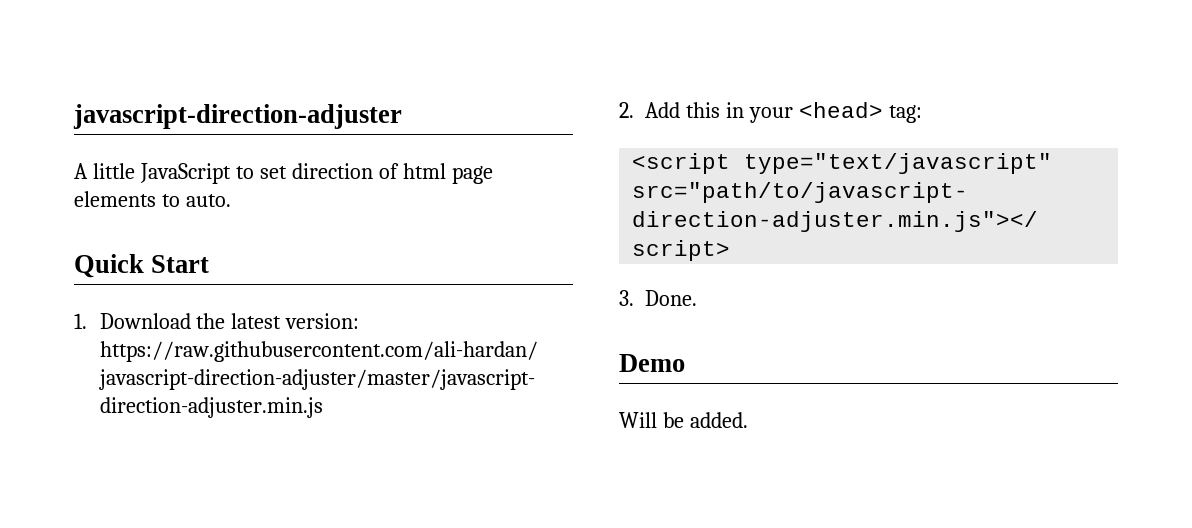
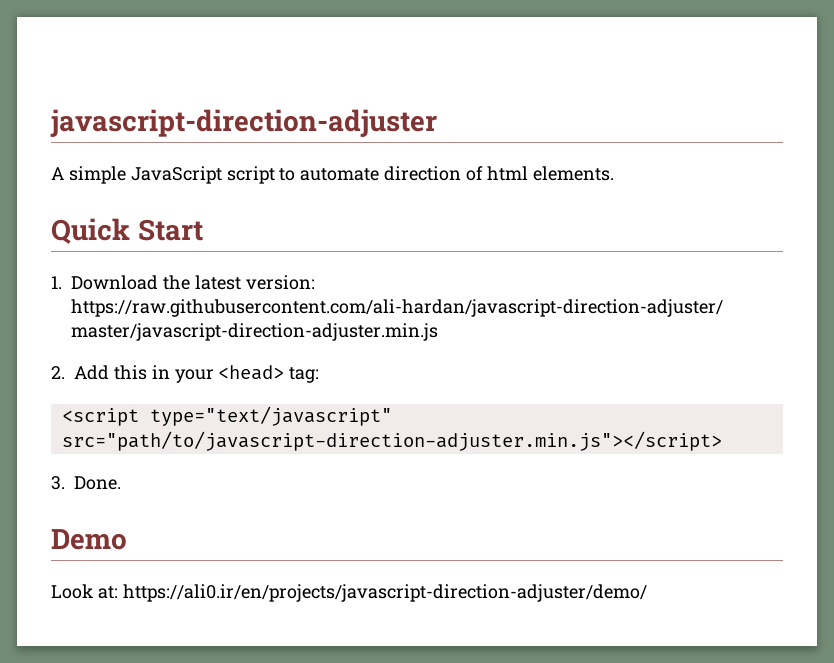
[92,163,493,184] [74,191,231,207] little JavaScript to set direction of html page elements to auto. -> [68,166,614,184] simple JavaScript script to automate direction of html elements.
[619,412,748,428] Will be added. -> [51,584,647,602] Look at: https://ali0.ir/en/projects/javascript-direction-adjuster/demo/

